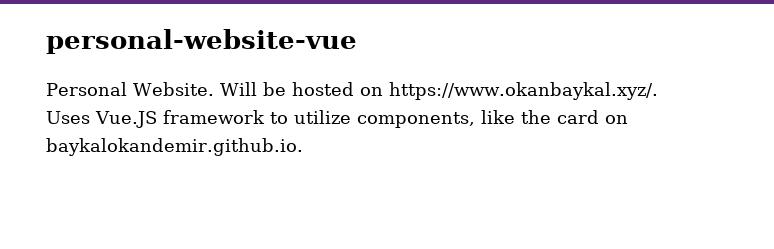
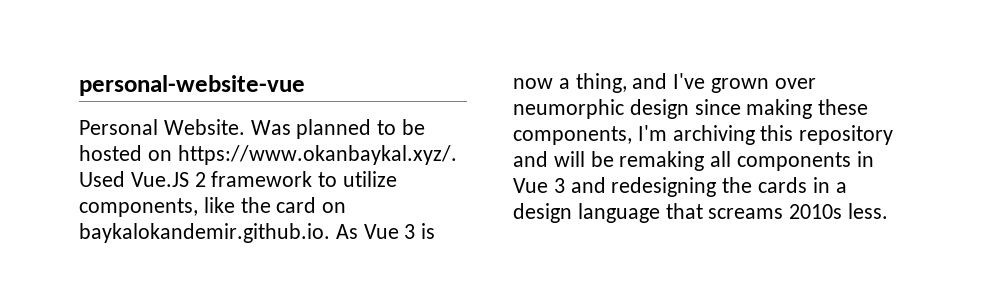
[219,82,257,96] Will -> [250,119,397,139] Was planned to
[46,111,157,128] Uses Vue.JS -> [79,171,206,187] Used Vue.JS 2
(303, 147) none -> [335,223,436,239] [513,73,816,93] [513,99,869,119] [513,125,894,145] [513,151,874,171] [513,177,847,197] [513,203,889,223] As Vue 3 is now a thing, and I've grown over neumorphic design since making these components, I'm archiving this repository and will be remaking all components in Vue 3 and redesigning the cards in a design language that screams 2010s less.

